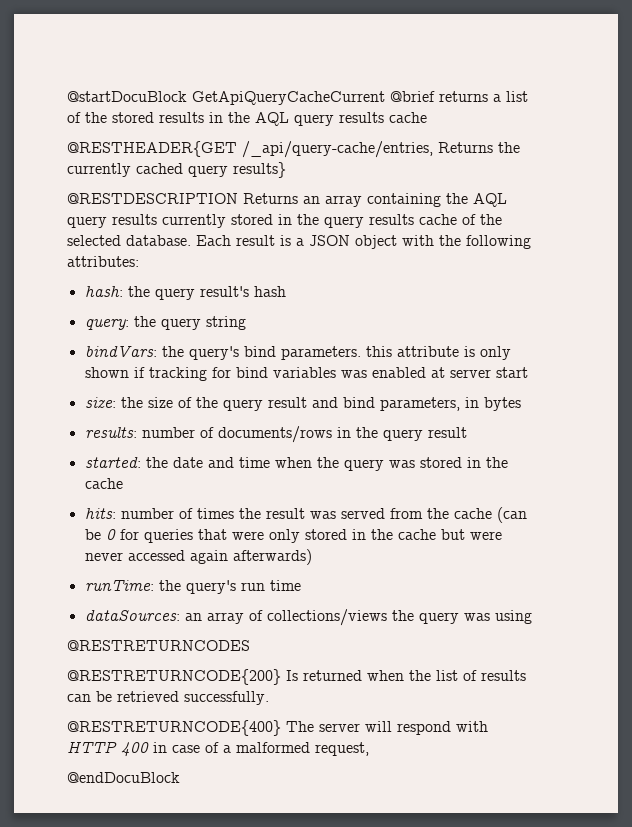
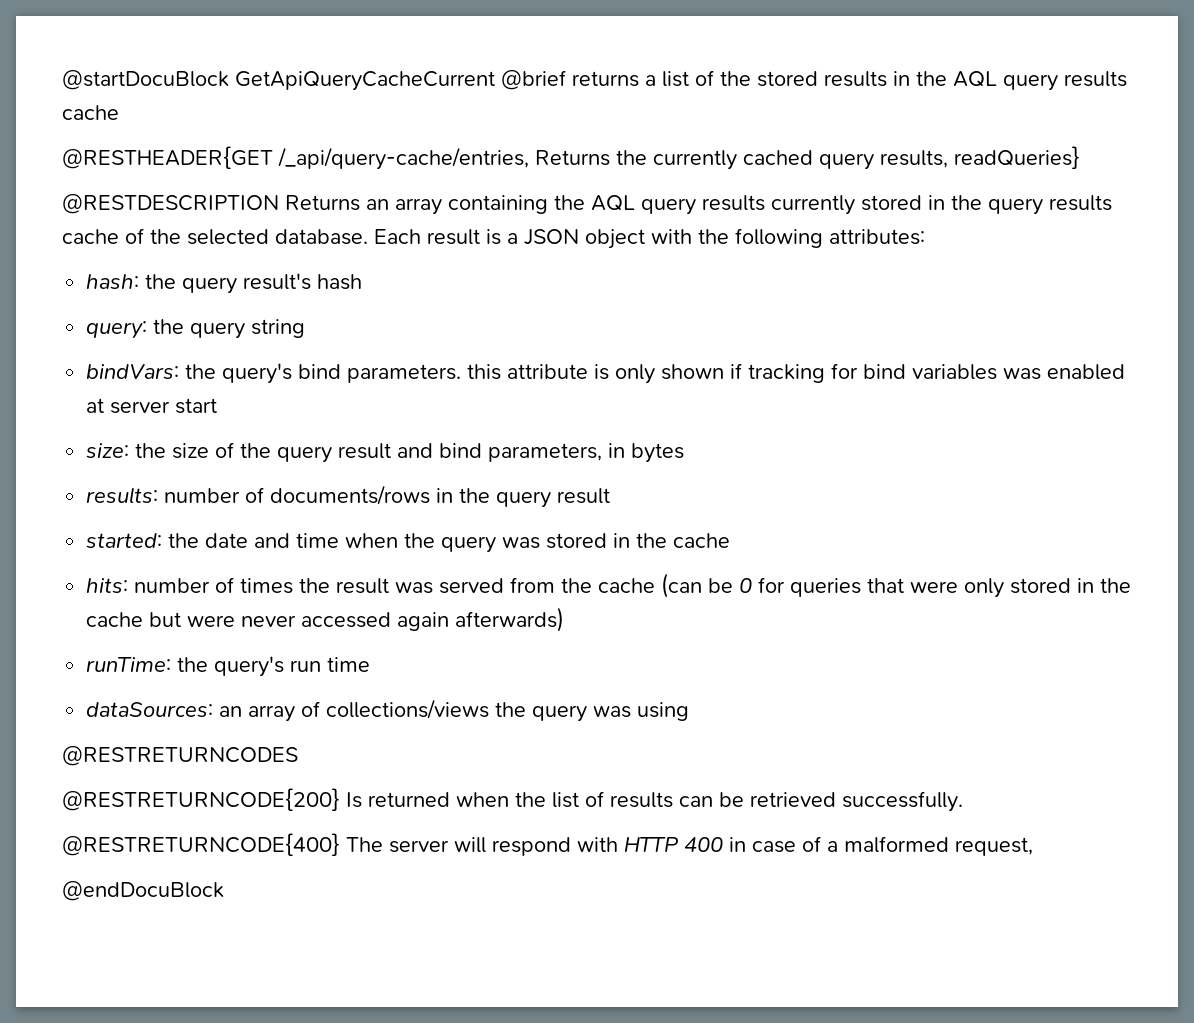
[233,162,286,178] results} -> [880,146,1080,169] results, readQueries}

